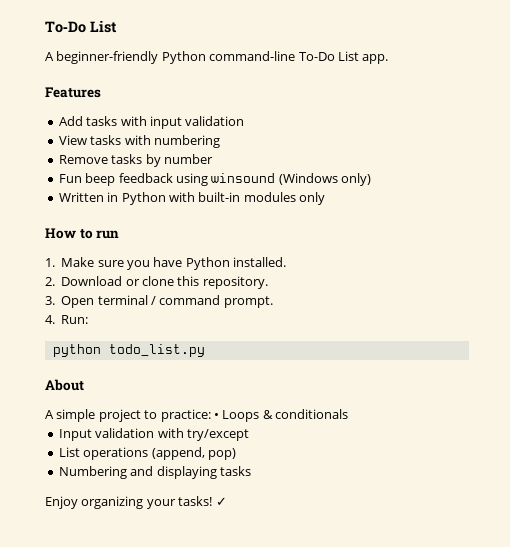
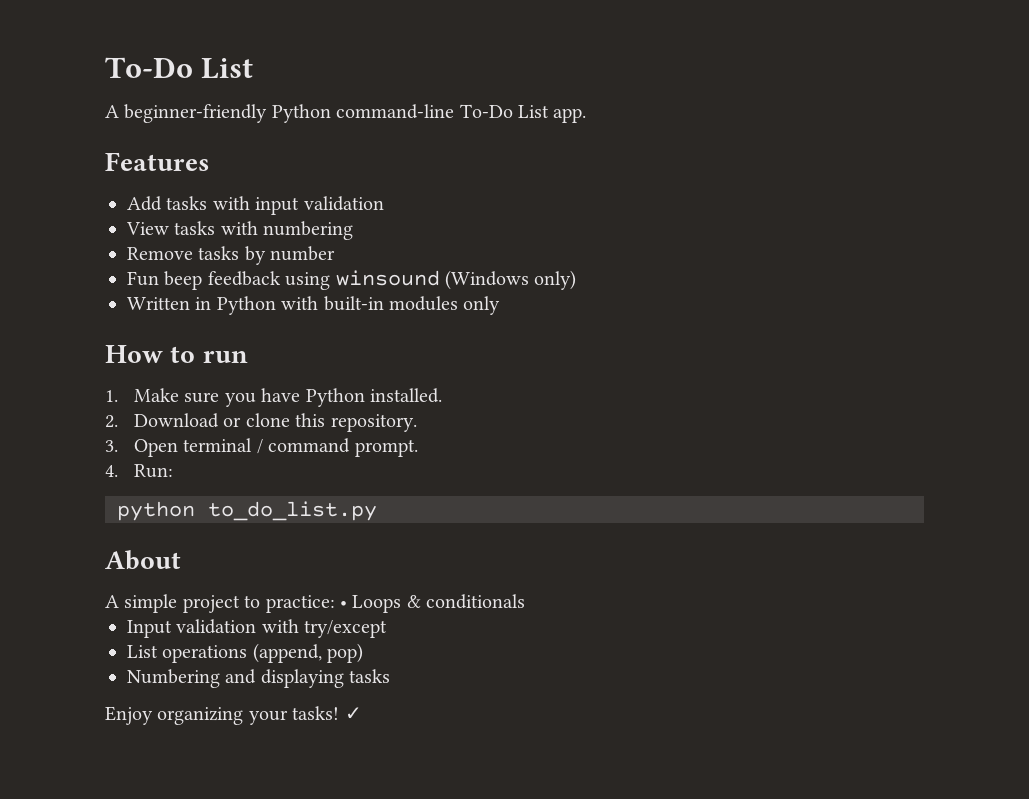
[108,344,205,357] todo_list.py -> [208,501,377,521] to_do_list.py

